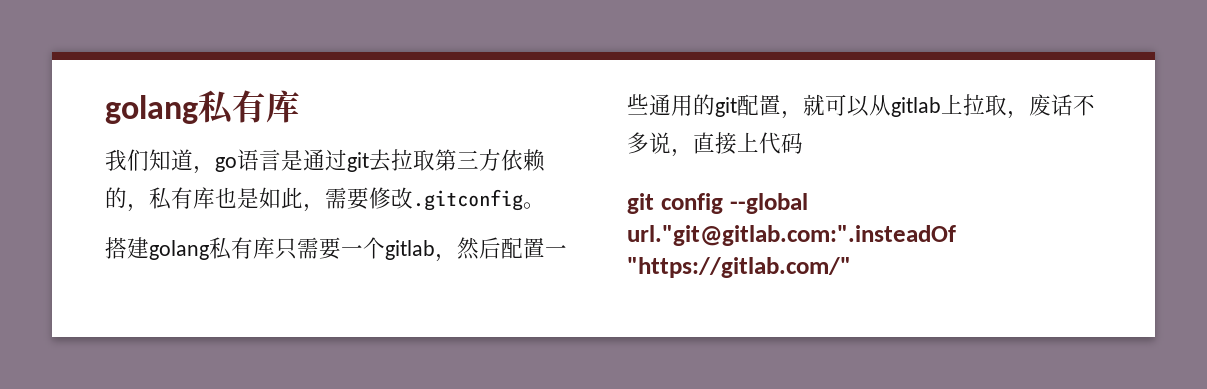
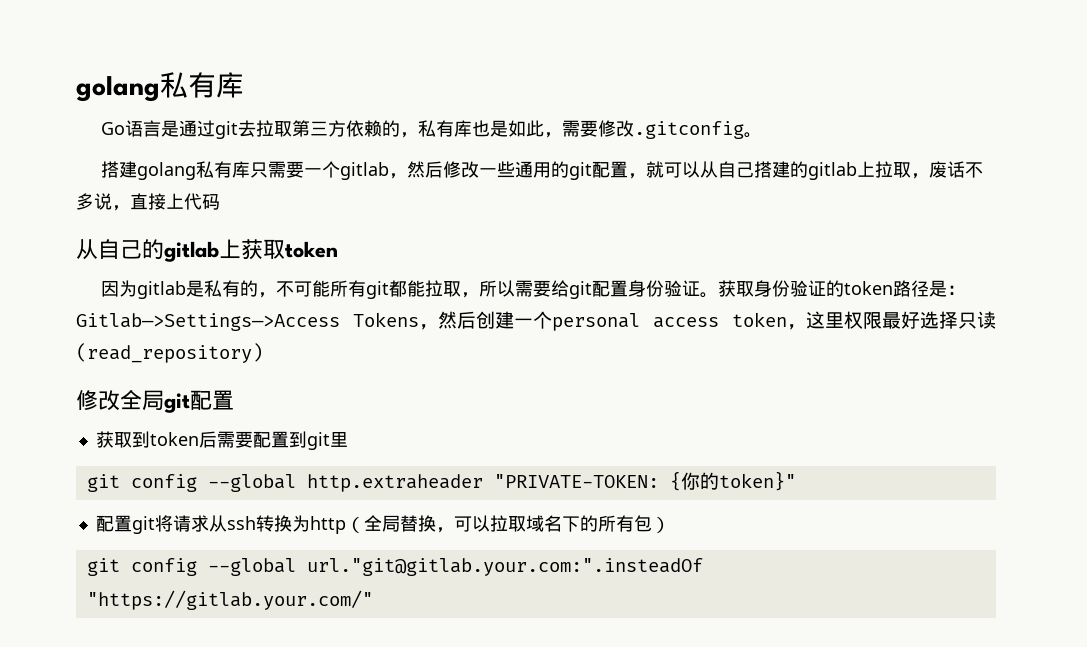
[105,149,237,174] 我们知道，go -> [100,122,125,135] Go
[501,237,545,259] 配置 -> [442,161,479,178] 修改
(891, 105) none -> [717,161,808,178] 自己搭建的
[627,193,808,214] [627,225,956,246] [627,257,851,278] git config --global url."git@gitlab.com:".insteadOf "https://gitlab.com/" -> [76,239,338,262] [100,280,965,299] [76,311,996,331] [76,343,263,363] [76,390,234,413] [95,431,348,450] [86,471,796,492] [95,515,670,534] [86,558,703,576] [86,590,373,610] 从自己的gitlab上获取token // 因为gitlab是私有的，不可能所有git都能拉取，所以需要给git配置身份验证。获取身份验证的token路径是：Gitlab—>Settings—>Access Tokens，然后创建一个personal access token，这里权限最好选择只读(read_repository) // 修改全局git配置 // 获取到token后需要配置到git里 // git config --global http.extraheader "PRIVATE-TOKEN: {你的token}" // 配置git将请求从ssh转换为http（全局替换，可以拉取域名下的所有包） // git config --global url."git@gitlab.your.com:".insteadOf "https://gitlab.your.com/"

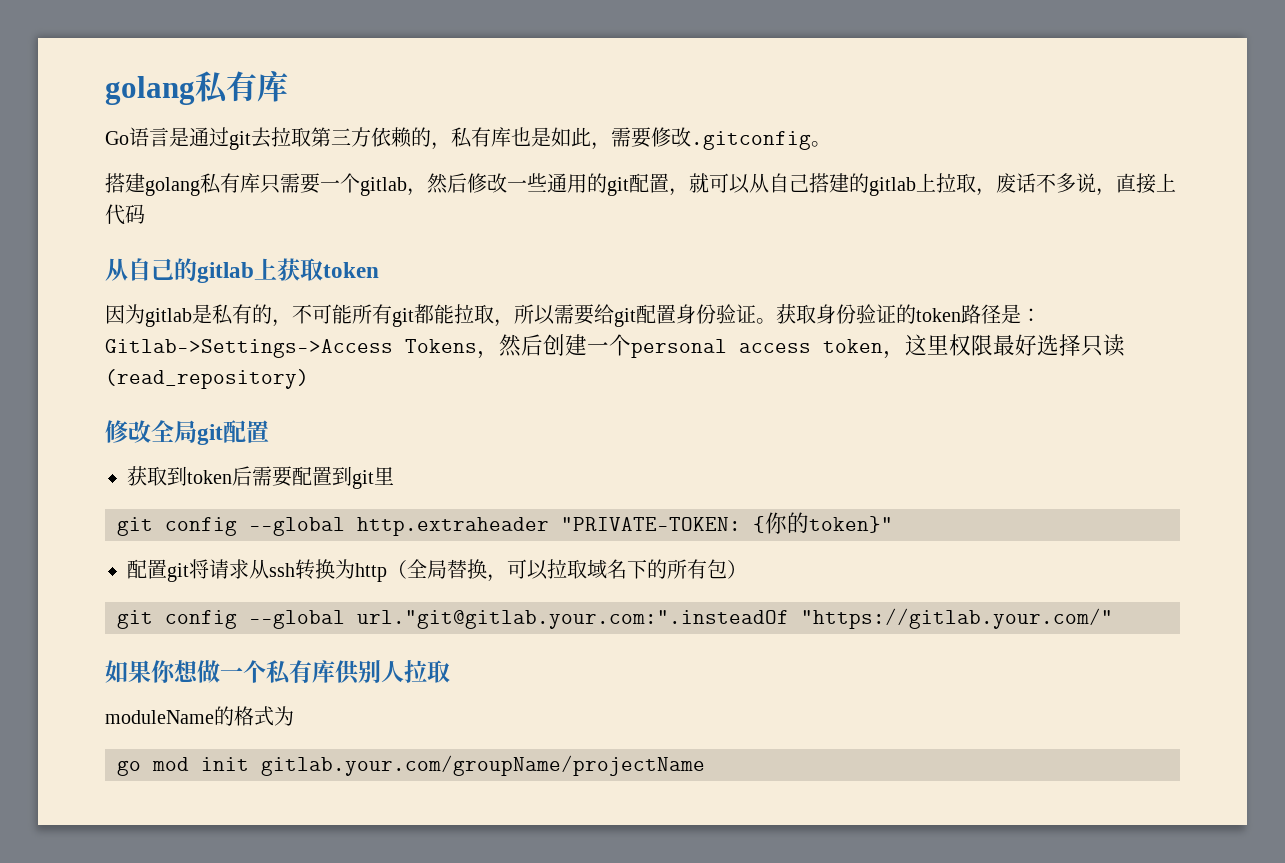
(373, 600) none -> [105,660,450,685] [105,706,294,726] [117,755,705,776] // 如果你想做一个私有库供别人拉取 // moduleName的格式为 // go mod init gitlab.your.com/groupName/projectName

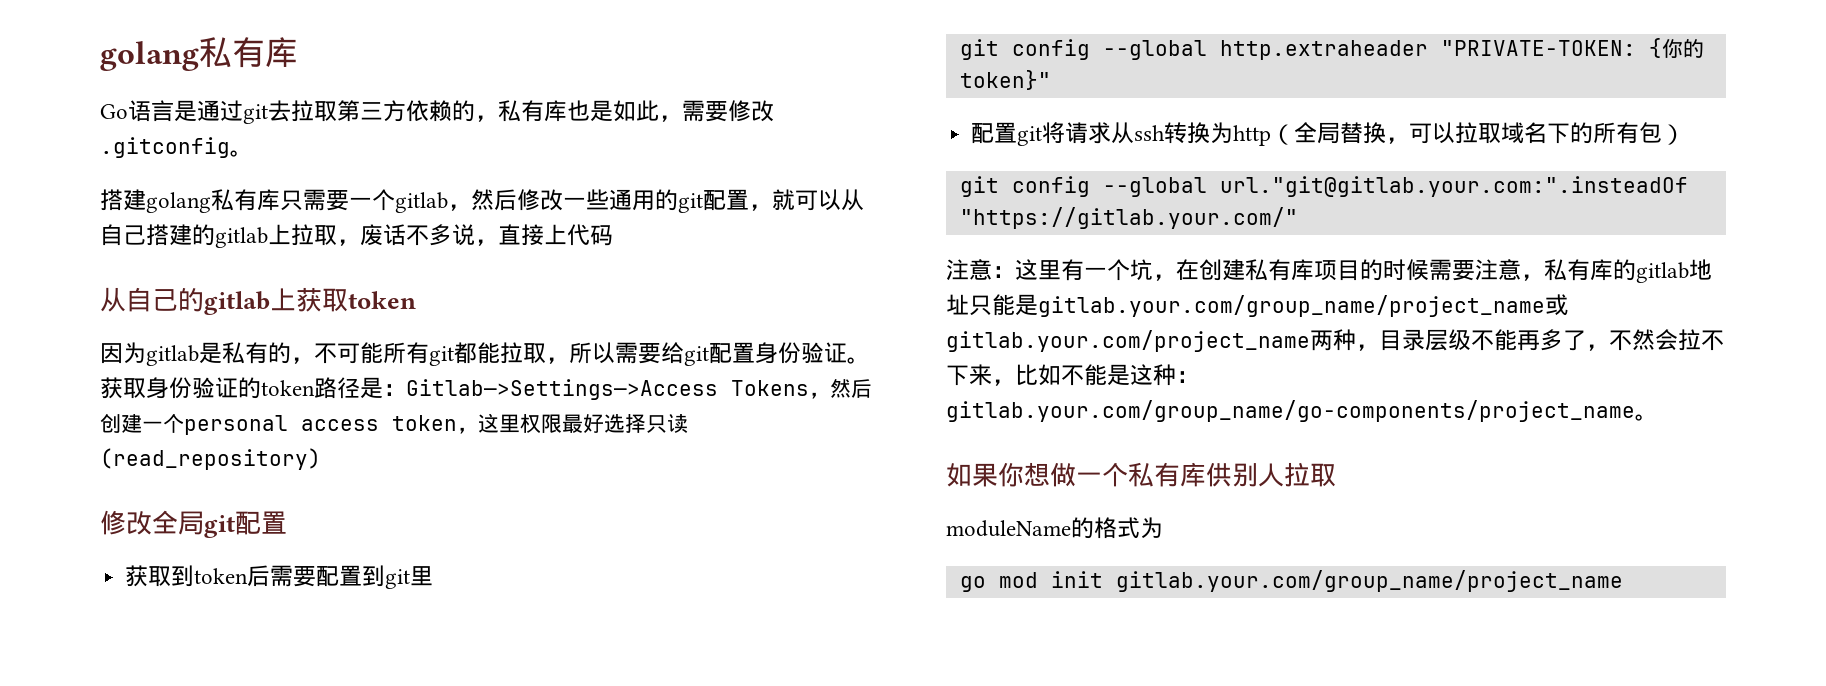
(1113, 618) none -> [946,259,1712,283] [946,294,1568,317] [946,329,1724,352] [946,364,1199,386] [946,400,1658,422] // 注意：这里有一个坑，在创建私有库项目的时候需要注意，私有库的gitlab地址只能是gitlab.your.com/group_name/project_name或gitlab.your.com/project_name两种，目录层级不能再多了，不然会拉不下来，比如不能是这种：gitlab.your.com/group_name/go-components/project_name。
[261,755,705,776] gitlab.your.com/groupName/projectName -> [1115,570,1623,592] gitlab.your.com/group_name/project_name

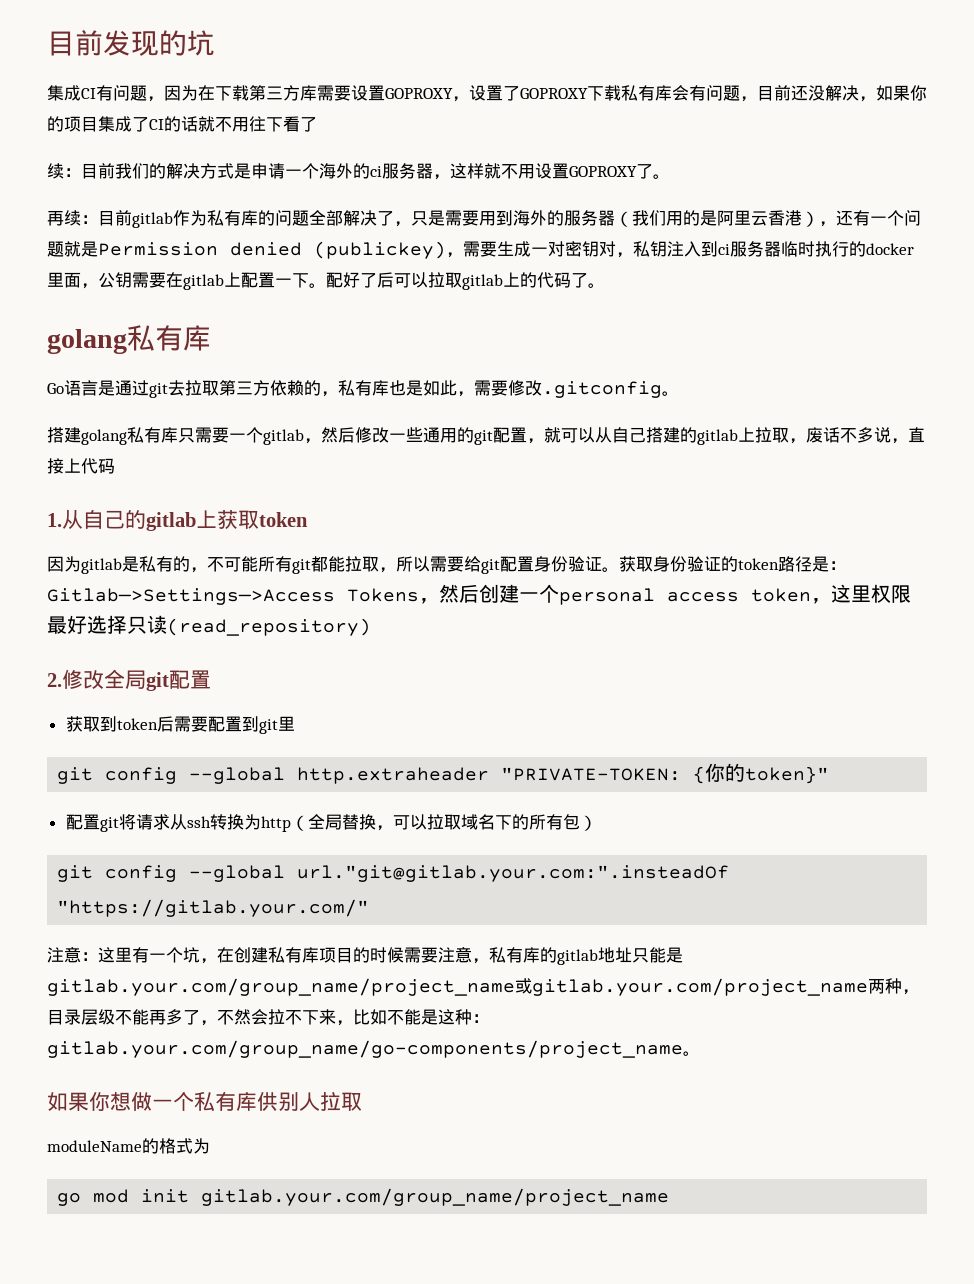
(100, 56) none -> [47,30,215,56] [47,85,927,102] [47,116,317,132] [47,163,670,180] [47,210,921,228] [47,241,914,259] [47,272,605,290] 目前发现的坑 // 集成CI有问题，因为在下载第三方库需要设置GOPROXY，设置了GOPROXY下载私有库会有问题，目前还没解决，如果你的项目集成了CI的话就不用往下看了 // 续：目前我们的解决方式是申请一个海外的ci服务器，这样就不用设置GOPROXY了。 // 再续：目前gitlab作为私有库的问题全部解决了，只是需要用到海外的服务器（我们用的是阿里云香港），还有一个问题就是Permission denied (publickey)，需要生成一对密钥对，私钥注入到ci服务器临时执行的docker里面，公钥需要在gitlab上配置一下。配好了后可以拉取gitlab上的代码了。 //
(613, 235) none -> [47,513,62,527] 1.
(321, 459) none -> [47,673,62,687] 2.

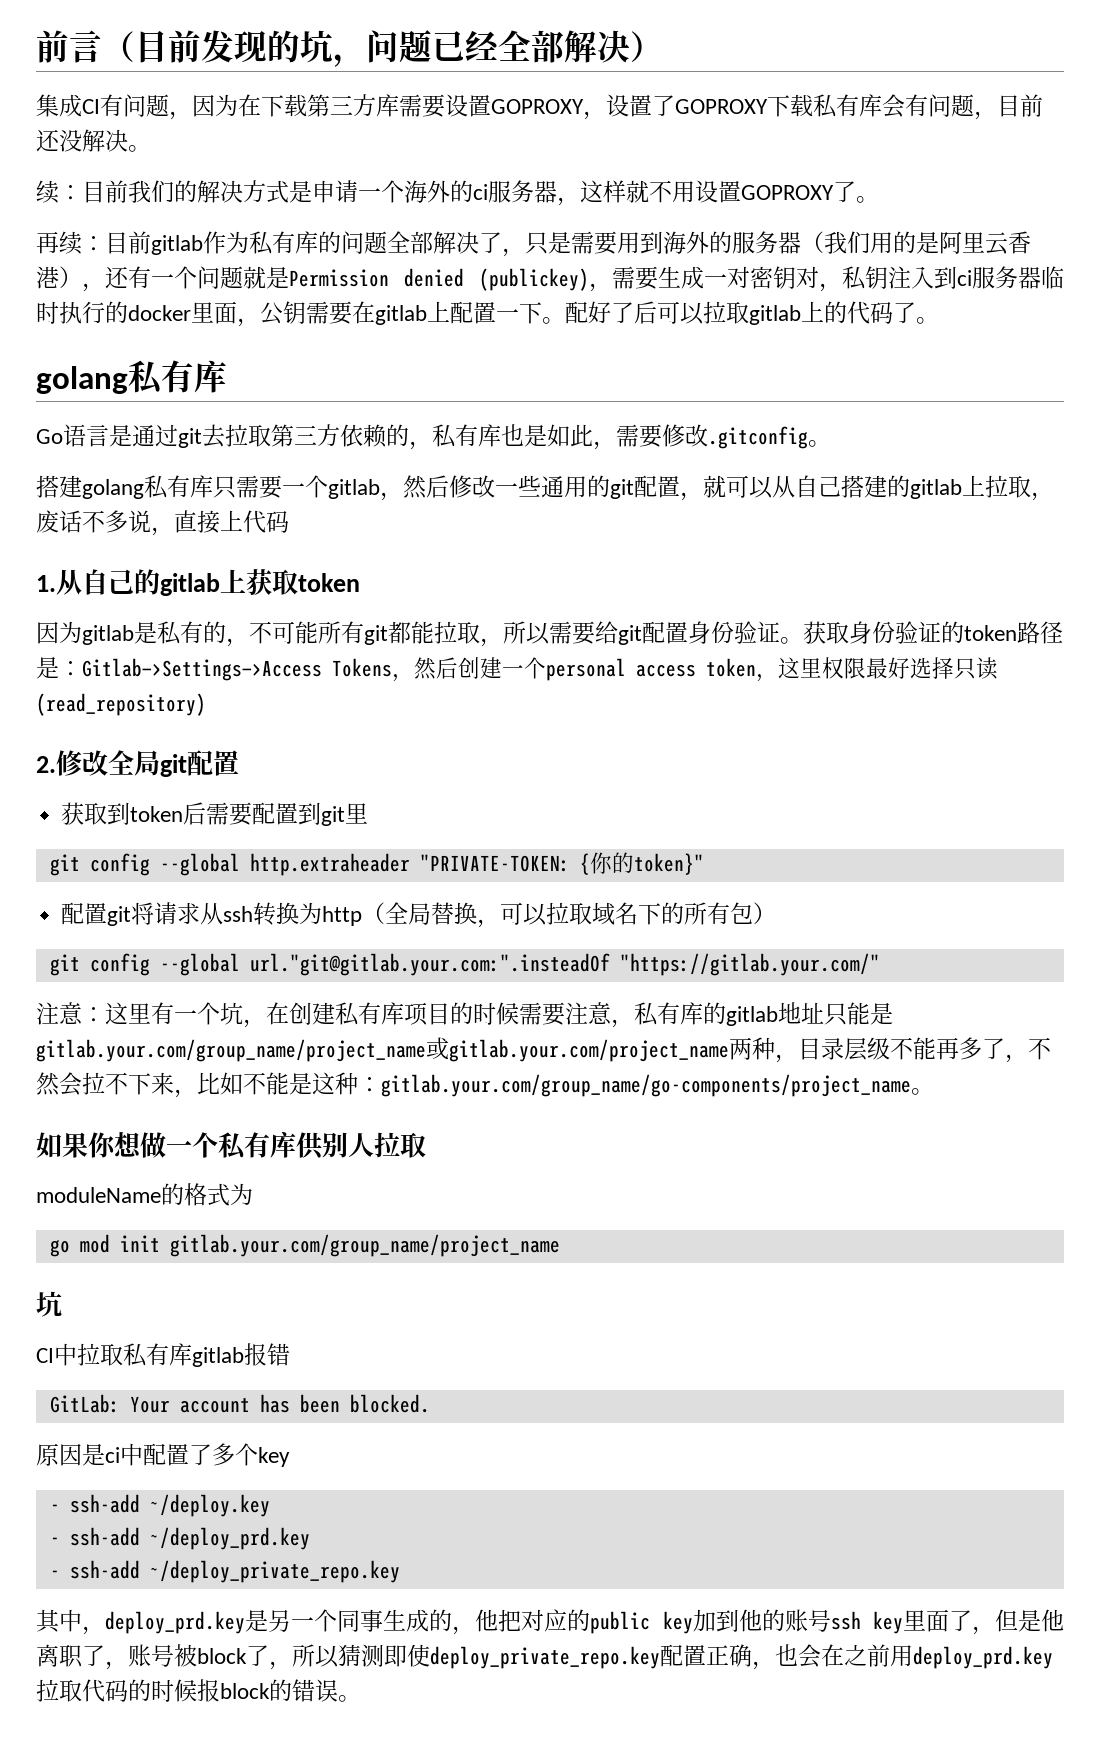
(47, 43) none -> [36,30,135,63] 前言（
(215, 43) none -> [333,30,663,67] ，问题已经全部解决）
[859,85,927,102] [47,116,317,132] ，如果你的项目集成了CI的话就不用往下看了 -> [128,145,151,152] 。
(670, 1197) none -> [36,1291,62,1317] [36,1343,290,1367] [49,1394,430,1413] [36,1443,290,1467] [49,1494,270,1517] [49,1527,310,1550] [49,1560,400,1583] [36,1609,1064,1635] [36,1644,1053,1670] [36,1679,361,1702] // 坑 // CI中拉取私有库gitlab报错 // GitLab: Your account has been blocked. // 原因是ci中配置了多个key // - ssh-add ~/deploy.key // - ssh-add ~/deploy_prd.key // - ssh-add ~/deploy_private_repo.key // 其中，deploy_prd.key是另一个同事生成的，他把对应的public key加到他的账号ssh key里面了，但是他离职了，账号被block了，所以猜测即使deploy_private_repo.key配置正确，也会在之前用deploy_prd.key拉取代码的时候报block的错误。

